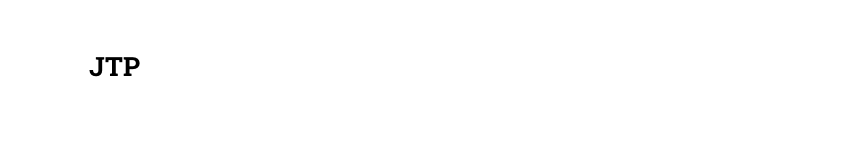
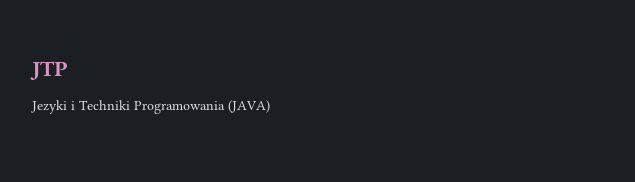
(140, 67) none -> [31,100,270,114] // Jezyki i Techniki Programowania (JAVA)

